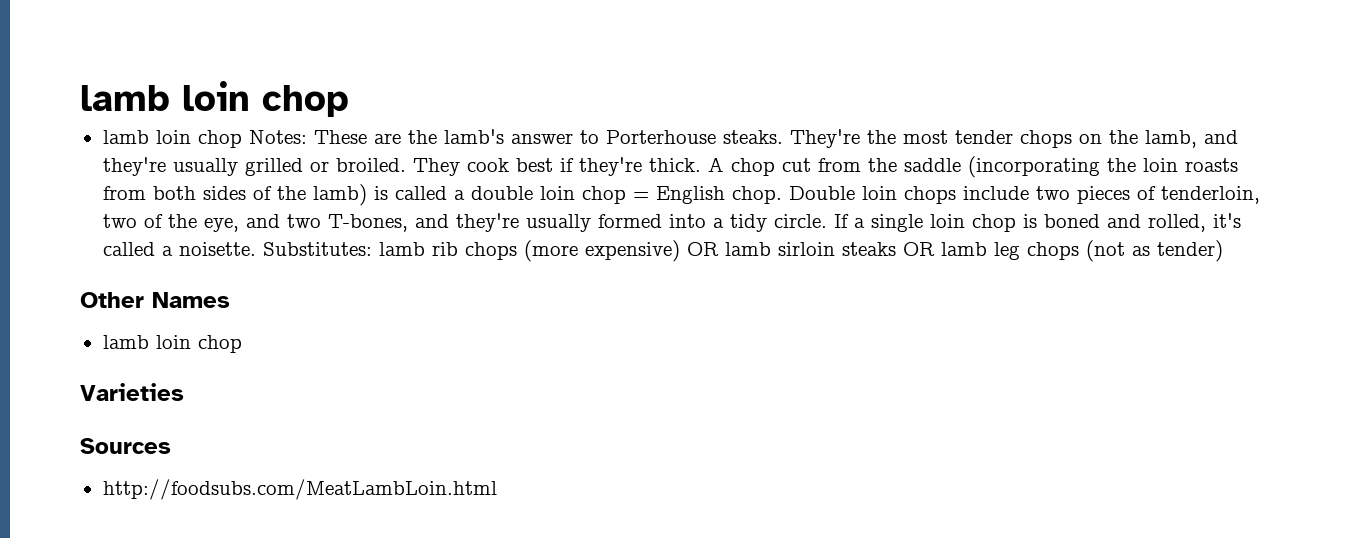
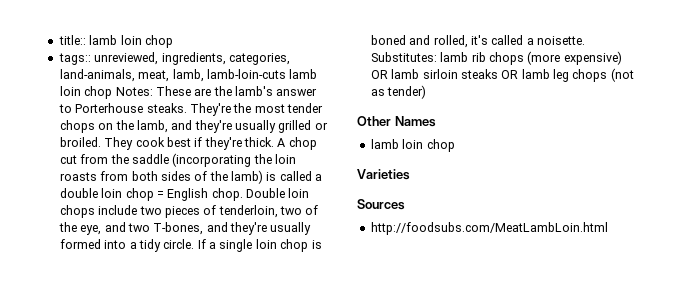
[80,81,349,117] lamb loin chop // -> [58,35,173,48] [58,52,290,65] [59,69,286,82] title:: lamb loin chop // tags:: unreviewed, ingredients, categories, land-animals, meat, lamb, lamb-loin-cuts

